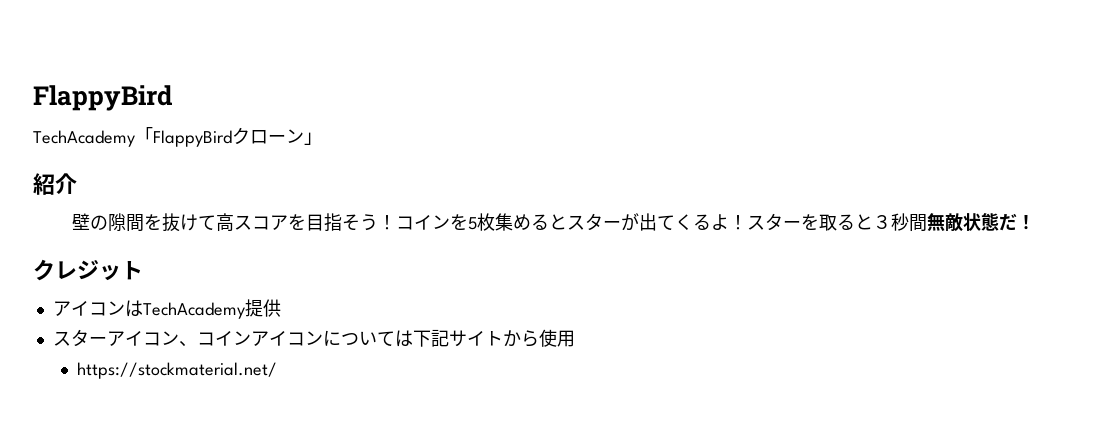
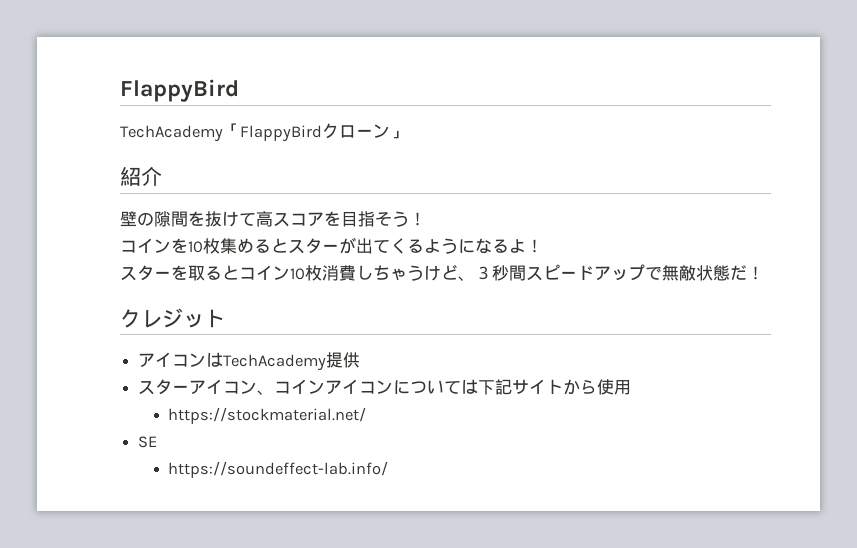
(396, 222) none -> (426, 219) //
[467,217,477,230] 5 -> [188,241,203,253] 10
[728,215,747,230] ！ -> [441,238,543,254] うになるよ！ //
[872,213,927,232] ３秒間 -> [239,264,662,281] コイン10枚消費しちゃうけど、３秒間スピードアップで
(278, 370) none -> [138,436,158,448] [168,461,389,478] // SE // https://soundeffect-lab.info/

